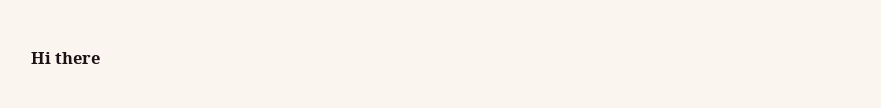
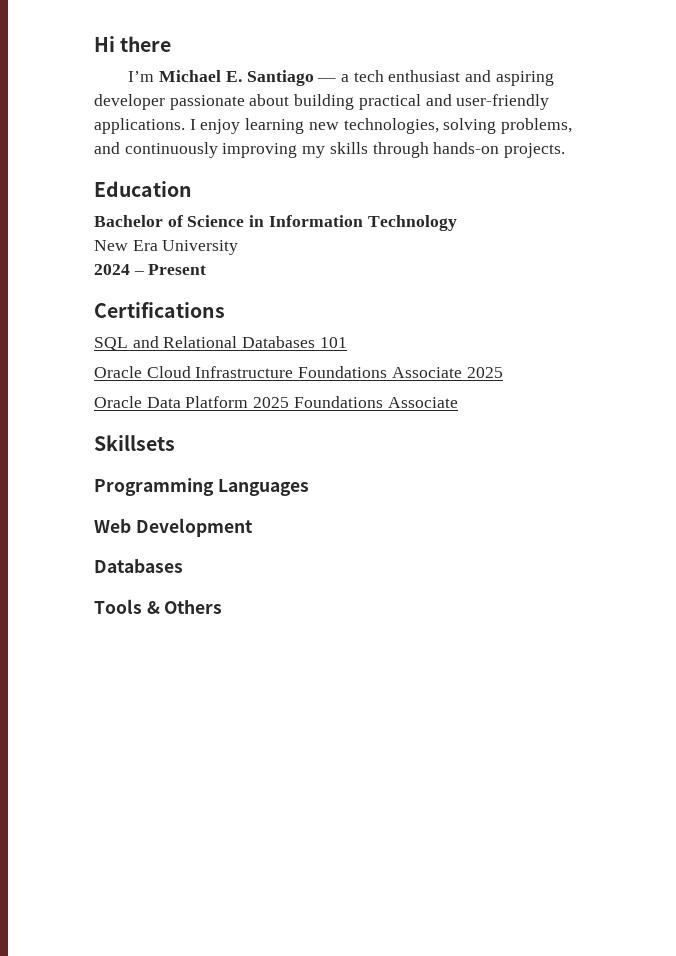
(101, 58) none -> [128,70,554,86] [94,94,550,110] [94,118,573,134] [94,142,566,158] [94,181,192,197] [94,215,457,231] [94,240,239,255] [94,264,207,275] [94,302,225,318] [94,336,347,351] [94,366,503,378] [94,396,458,408] [94,435,175,451] [94,478,309,496] [94,518,253,537] [94,559,183,573] [94,599,223,614] // I’m Michael E. Santiago — a tech enthusiast and aspiring developer passionate about building practical and user-friendly applications. I enjoy learning new technologies, solving problems, and continuously improving my skills through hands-on projects. // Education // Bachelor of Science in Information Technology // New Era University // 2024 – Present // Certifications // SQL and Relational Databases 101 // Oracle Cloud Infrastructure Foundations Associate 2025 // Oracle Data Platform 2025 Foundations Associate // Skillsets // Programming Languages // Web Development // Databases // Tools & Others

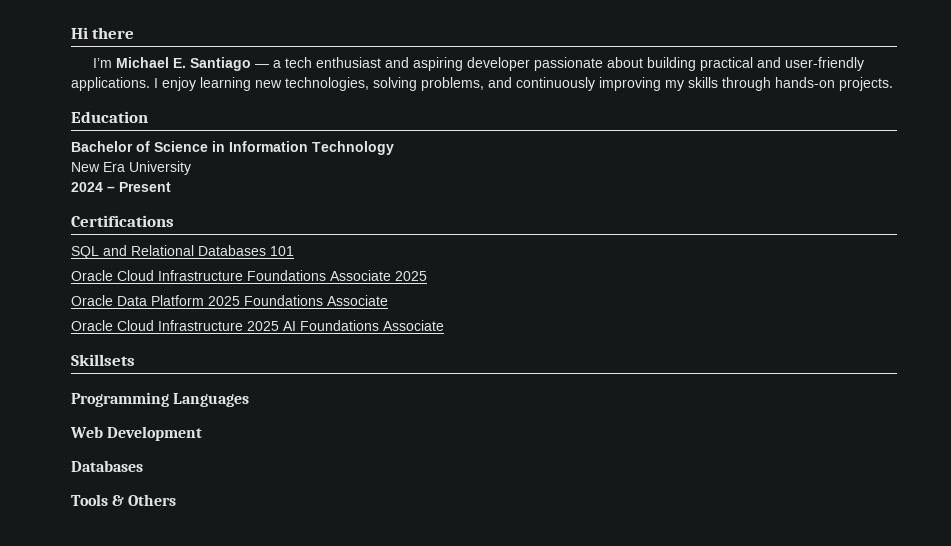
(458, 402) none -> [71,320,444,331] // Oracle Cloud Infrastructure 2025 AI Foundations Associate

